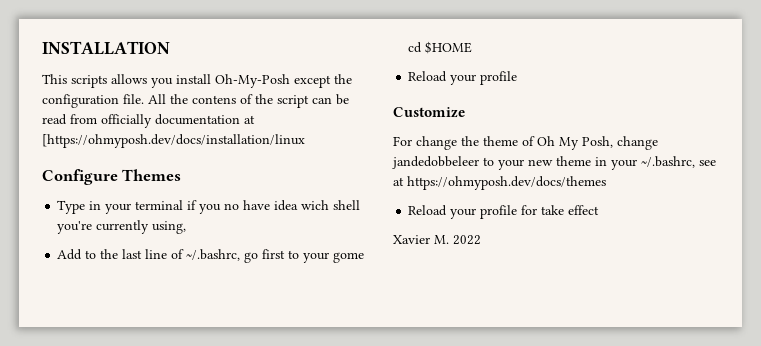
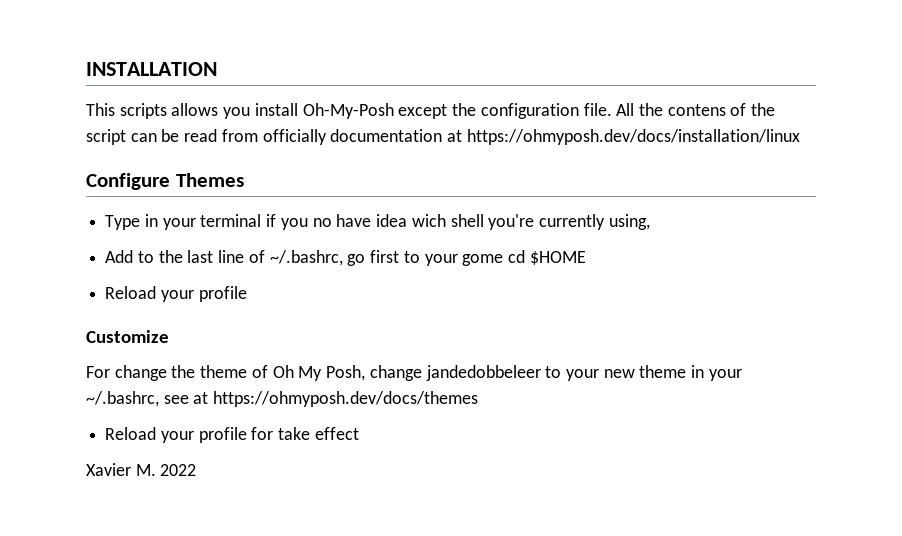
[42,134,305,148] [https://ohmyposh.dev/docs/installation/linux -> [466,129,800,145] https://ohmyposh.dev/docs/installation/linux

